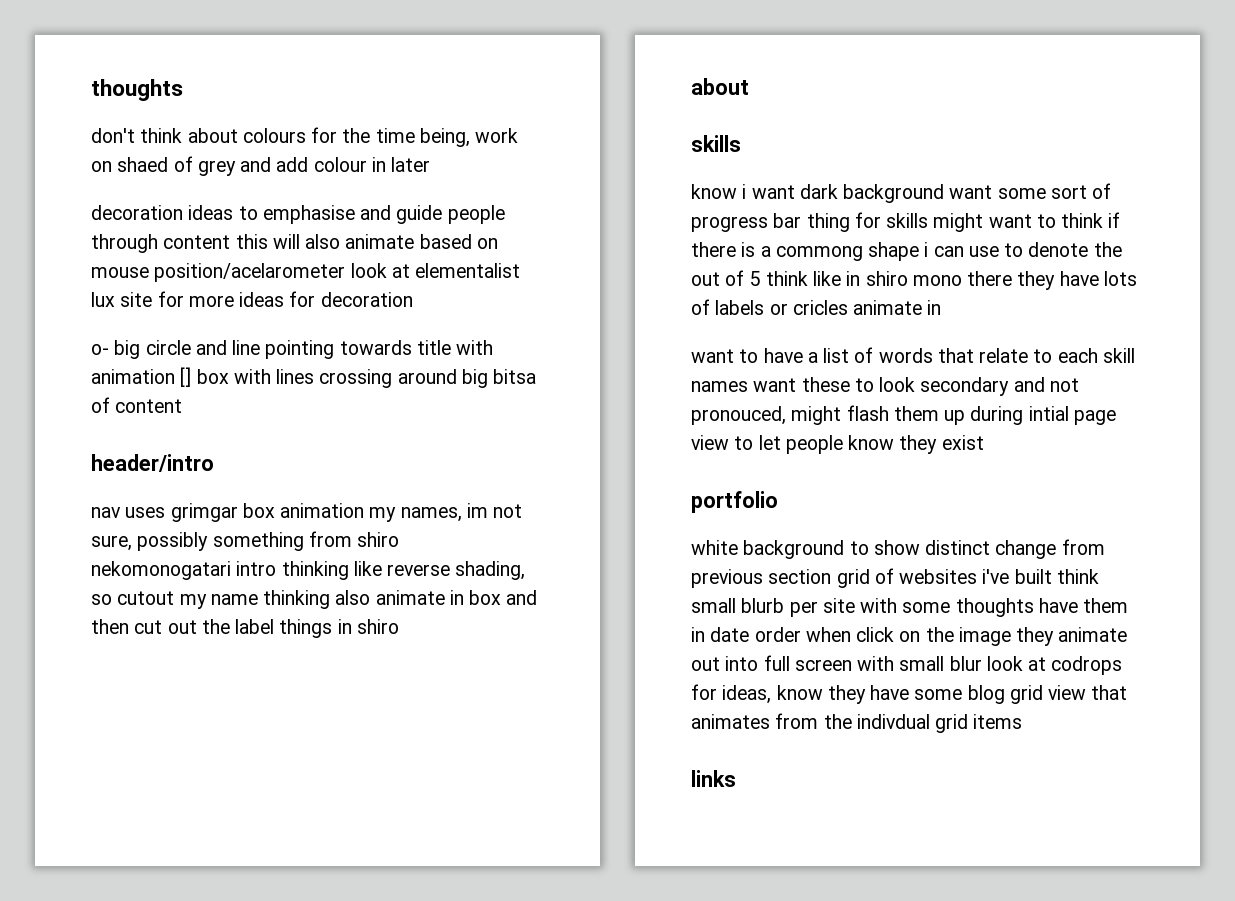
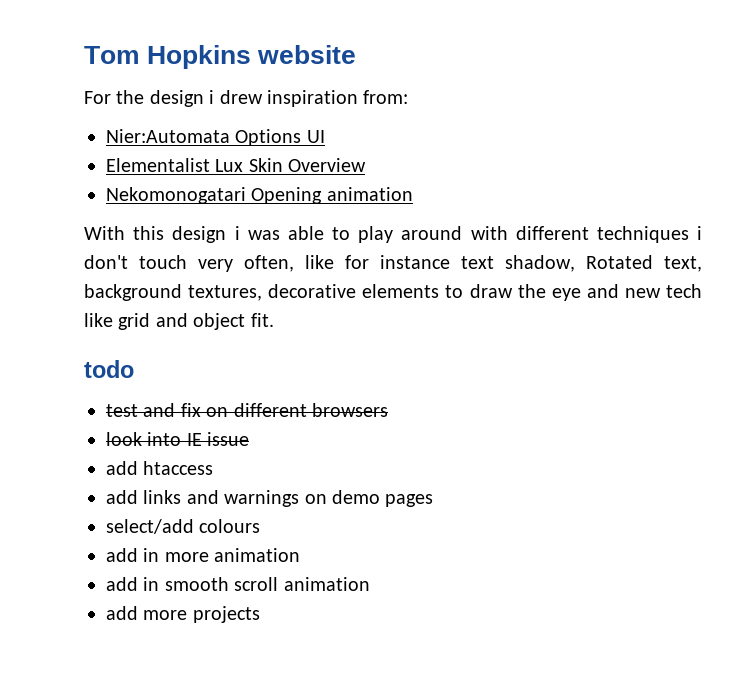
[91,79,183,101] [91,127,519,147] [91,156,431,176] [91,205,505,224] [91,234,498,253] [91,263,521,282] [91,291,413,307] [91,340,494,359] [91,367,537,388] [91,397,183,413] [91,454,214,472] [91,503,523,522] [91,531,400,551] [91,561,526,580] [91,590,538,609] [91,619,399,638] [691,78,749,95] [691,135,741,152] [691,183,1112,203] [691,212,1121,232] [691,242,1122,261] [691,270,1137,290] [691,299,942,315] [691,347,1135,363] [691,377,1079,396] [691,405,1116,425] [691,435,984,454] [691,491,778,513] [691,539,1105,559] [691,568,1099,588] [691,598,1129,617] [691,627,1128,646] [691,655,1123,675] [691,684,1128,704] [691,713,1023,733] [691,770,736,787] thoughts // don't think about colours for the time being, work on shaed of grey and add colour in later // decoration ideas to emphasise and guide people through content this will also animate based on mouse position/acelarometer look at elementalist lux site for more ideas for decoration // o- big circle and line pointing towards title with animation [] box with lines crossing around big bitsa of content // header/intro // nav uses grimgar box animation my names, im not sure, possibly something from shiro nekomonogatari intro thinking like reverse shading, so cutout my name thinking also animate in box and then cut out the label things in shiro // about // skills // know i want dark background want some sort of progress bar thing for skills might want to think if there is a commong shape i can use to denote the out of 5 think like in shiro mono there they have lots of labels or cricles animate in // want to have a list of words that relate to each skill names want these to look secondary and not pronouced, might flash them up during intial page view to let people know they exist // portfolio // white background to show distinct change from previous section grid of websites i've built think small blurb per site with some thoughts have them in date order when click on the image they animate out into full screen with small blur look at codrops for ideas, know they have some blog grid view that animates from the indivdual grid items // links -> [84,45,357,69] [84,90,409,107] [106,129,325,146] [106,158,367,172] [106,187,413,204] [84,226,703,243] [84,255,702,272] [84,284,703,301] [84,313,274,330] [84,360,134,378] [106,403,388,417] [106,432,250,446] [106,461,214,475] [106,490,434,507] [106,519,261,534] [106,548,301,562] [106,577,370,591] [106,606,260,623] Tom Hopkins website // For the design i drew inspiration from: // Nier:Automata Options UI // Elementalist Lux Skin Overview // Nekomonogatari Opening animation // With this design i was able to play around with different techniques i don't touch very often, like for instance text shadow, Rotated text, background textures, decorative elements to draw the eye and new tech like grid and object fit. // todo // test and fix on different browsers // look into IE issue // add htaccess // add links and warnings on demo pages // select/add colours // add in more animation // add in smooth scroll animation // add more projects

